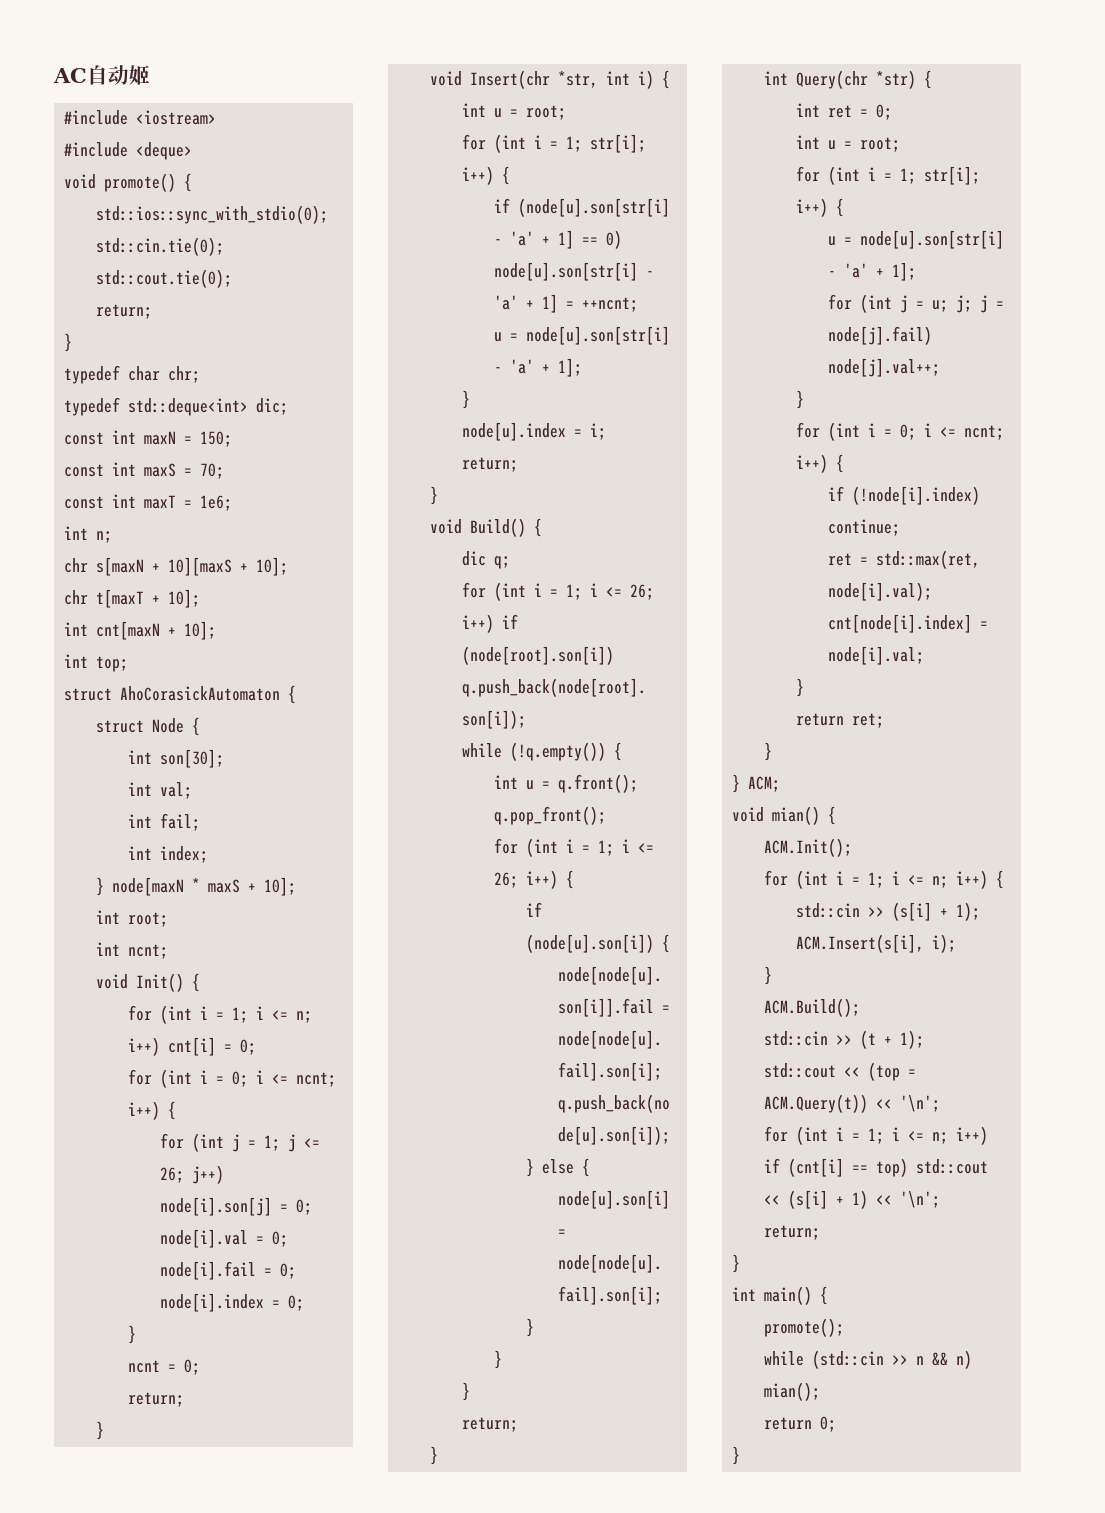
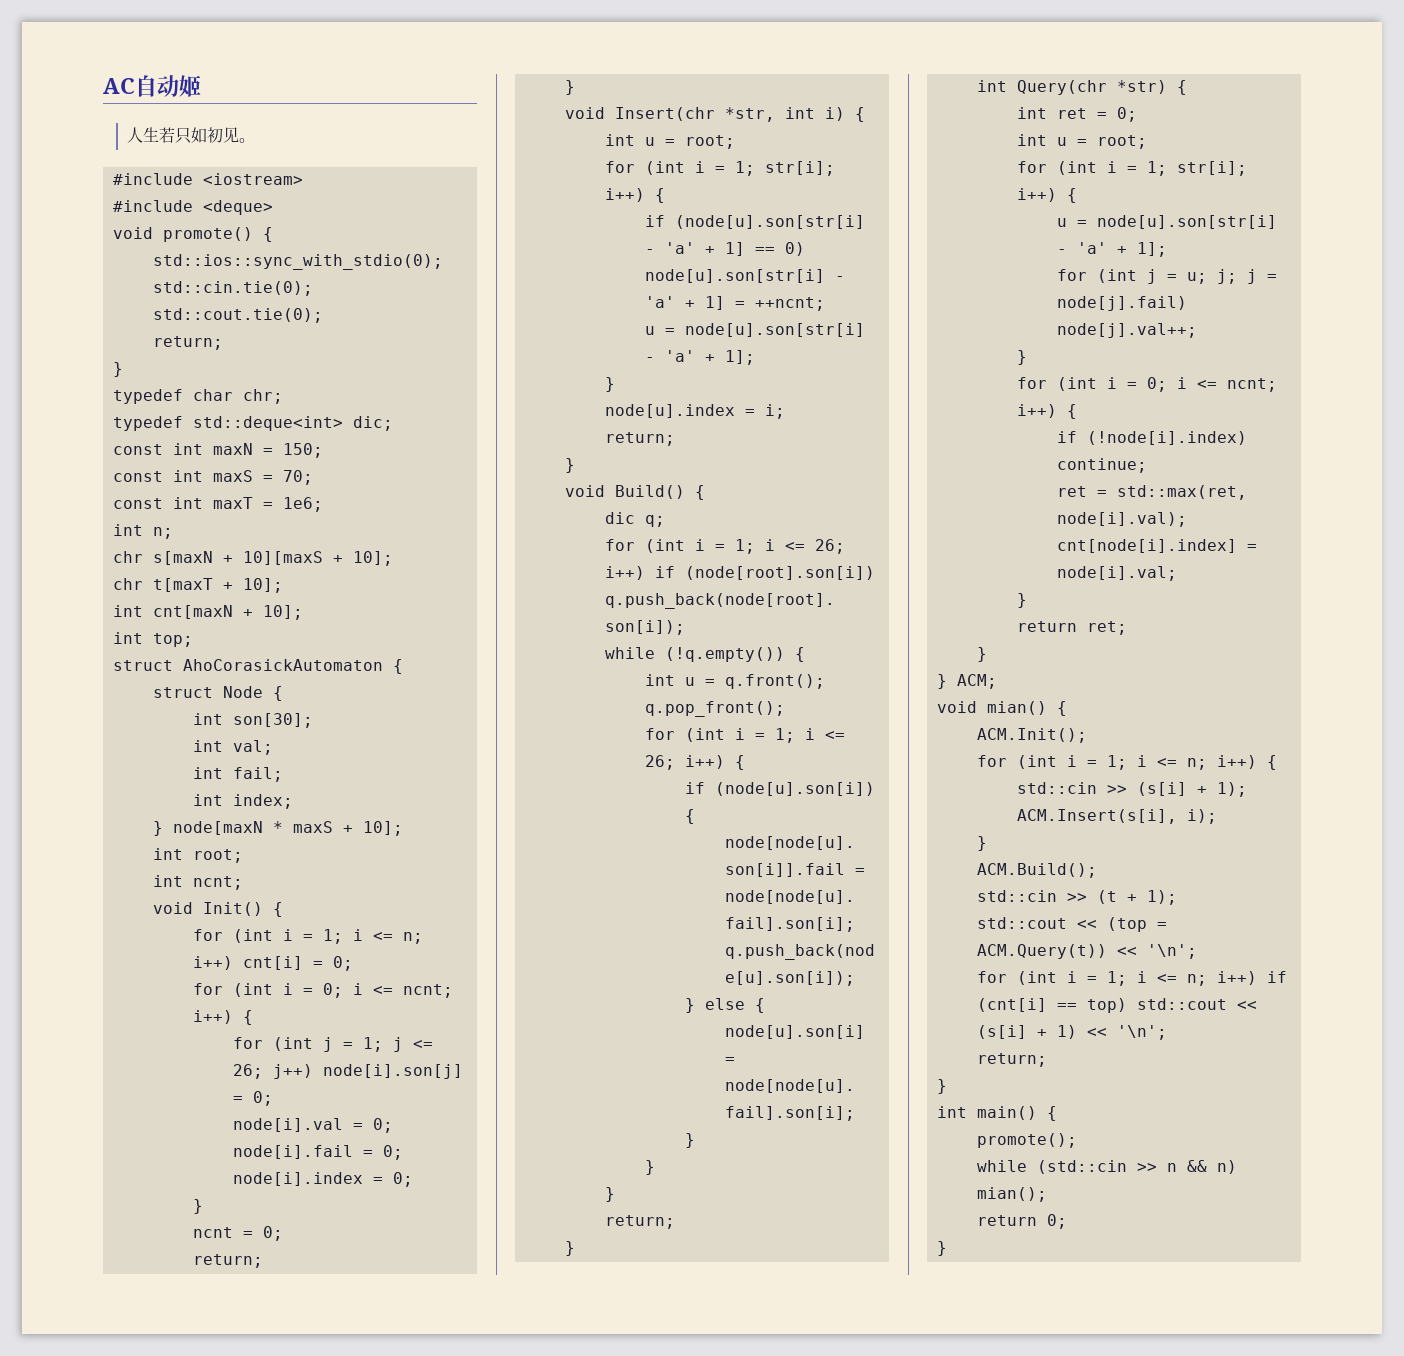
(150, 75) none -> [127,127,256,144] // 人生若只如初见。

